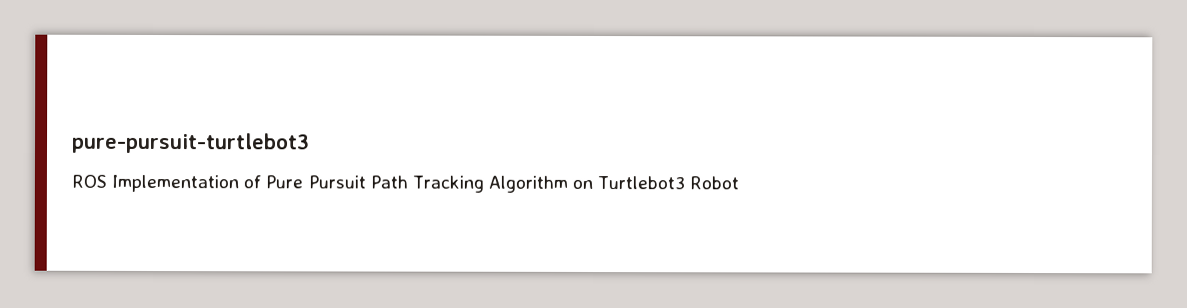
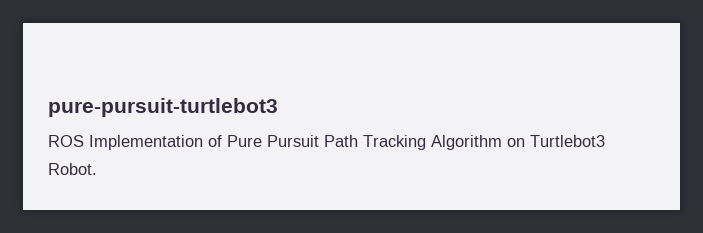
[689,176,740,190] Robot -> [48,163,97,175] Robot.

